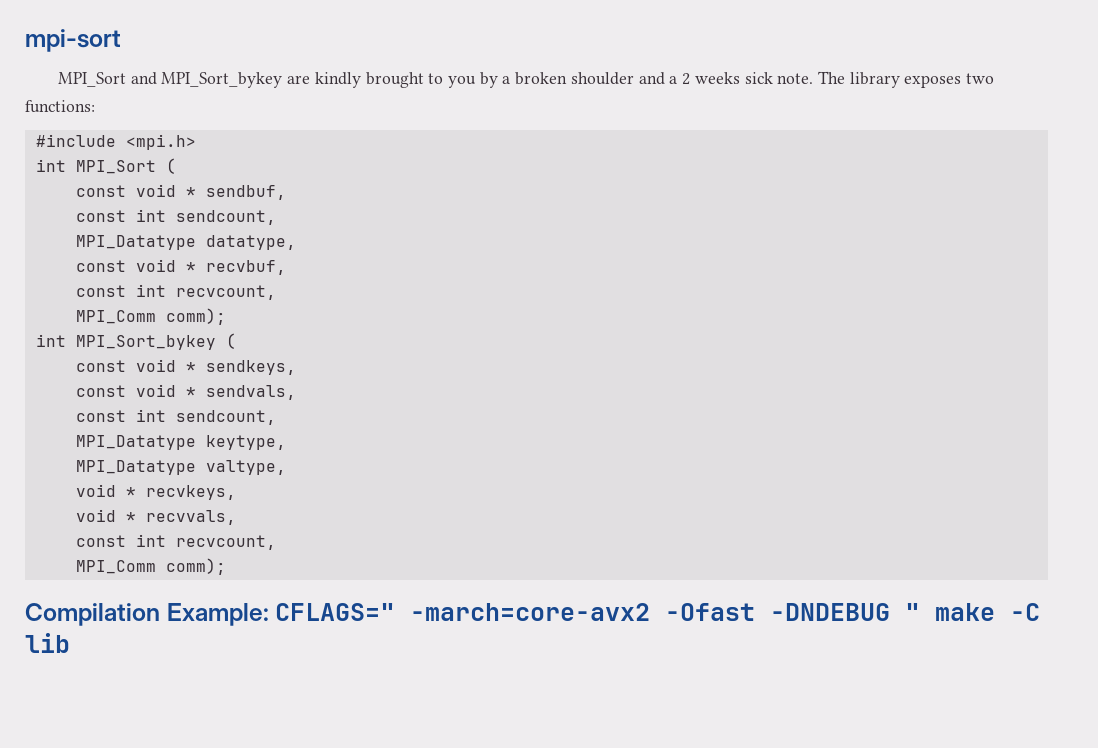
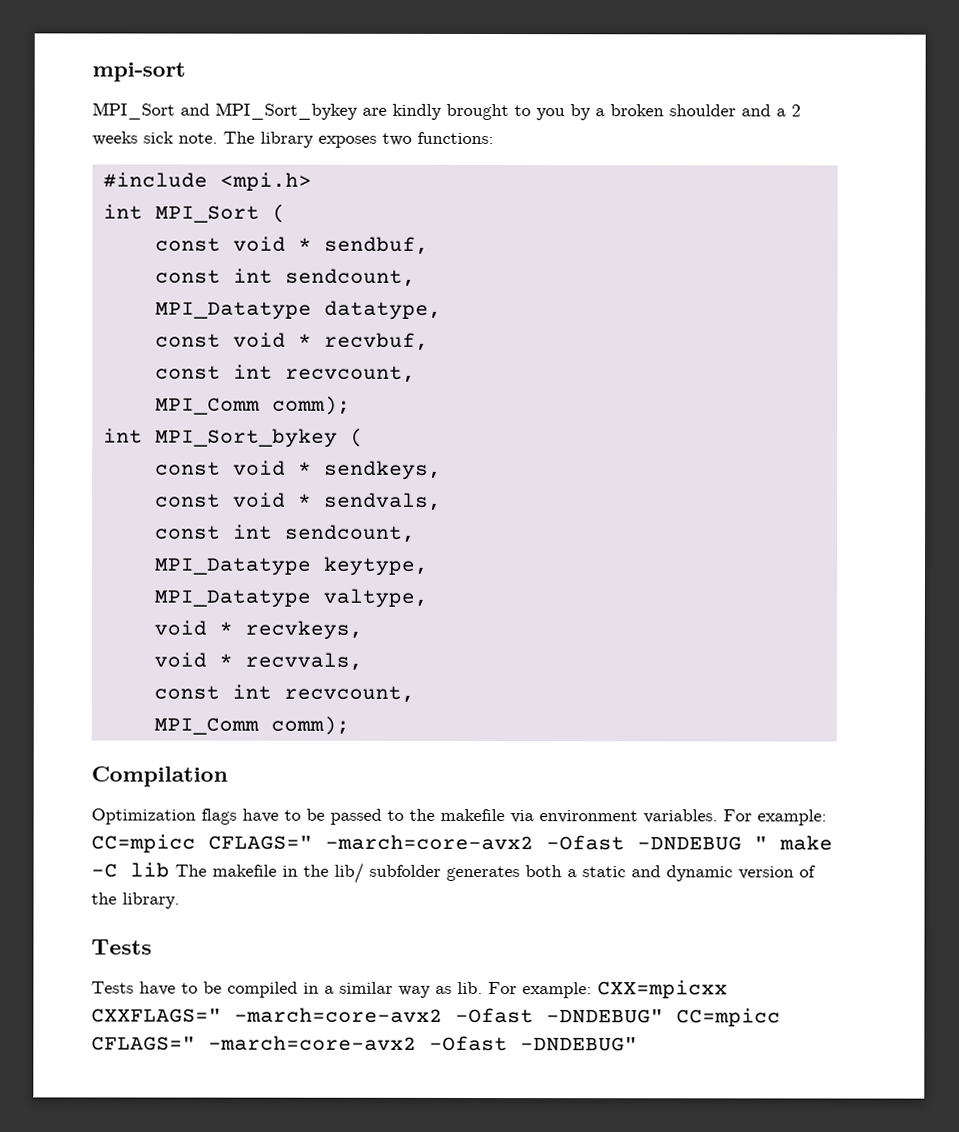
[166,603,269,626] Example: -> [91,808,827,826] [91,834,196,853] // Optimization flags have to be passed to the makefile via environment variables. For example: CC=mpicc
(70, 643) none -> [175,862,816,884] [91,892,180,909] [91,939,152,955] [91,980,728,999] [91,1007,781,1027] [91,1035,638,1052] The makefile in the lib/ subfolder generates both a static and dynamic version of the library. // Tests // Tests have to be compiled in a similar way as lib. For example: CXX=mpicxx CXXFLAGS=" -march=core-avx2 -Ofast -DNDEBUG" CC=mpicc CFLAGS=" -march=core-avx2 -Ofast -DNDEBUG"

